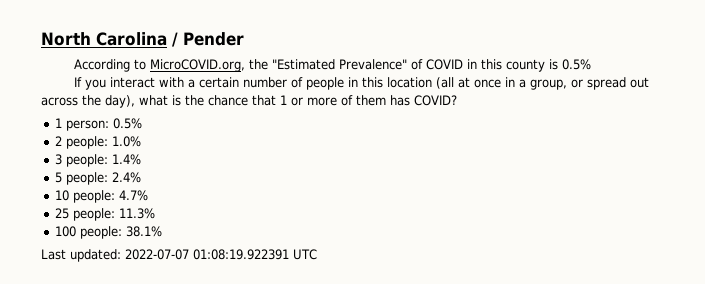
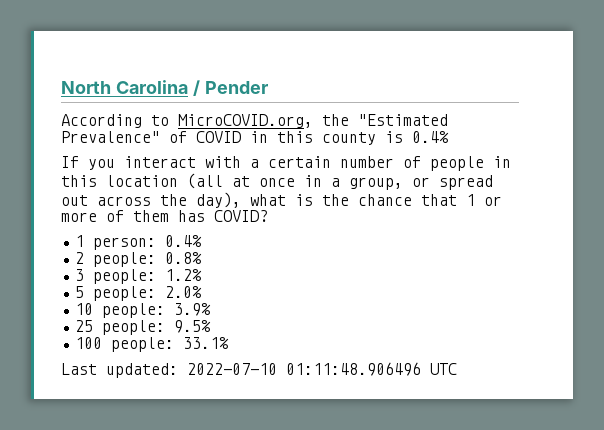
[562,59,592,70] 0.5% -> [412,131,449,143] 0.4%
[113,118,143,129] 0.5% -> [165,235,203,247] 0.4%
[112,136,142,147] 1.0% -> [165,252,203,264] 0.8%
[112,154,142,165] 1.4% -> [165,269,203,281] 1.2%
[112,172,142,183] 2.4% -> [165,286,203,298] 2.0%
[119,190,149,201] 4.7% -> [174,303,212,316] 3.9%
[119,208,156,219] 11.3% -> [174,320,212,333] 9.5%
[126,226,163,237] 38.1% -> [183,337,230,349] 33.1%
[125,249,289,260] 2022-07-07 01:08:19.922391 -> [187,362,421,376] 2022-07-10 01:11:48.906496

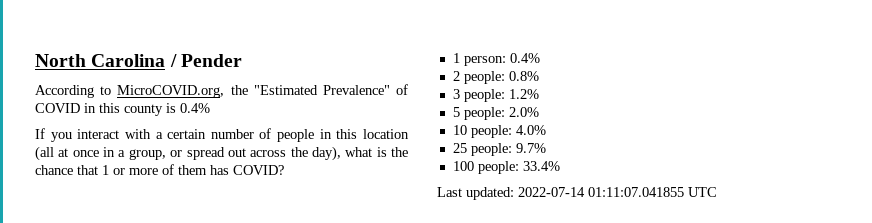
[174,303,212,316] 3.9% -> [515,125,546,135] 4.0%
[174,320,212,333] 9.5% -> [515,143,546,153] 9.7%
[183,337,230,349] 33.1% -> [522,161,560,171] 33.4%
[187,362,421,376] 2022-07-10 01:11:48.906496 -> [518,187,684,197] 2022-07-14 01:11:07.041855

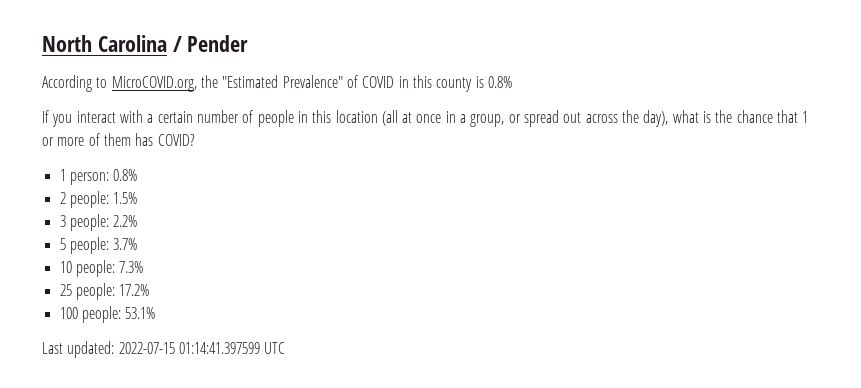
[180,103,210,113] 0.4% -> [487,76,512,88] 0.8%
[509,53,540,63] 0.4% -> [113,169,138,181] 0.8%
[508,71,539,81] 0.8% -> [113,192,138,204] 1.5%
[508,89,539,99] 1.2% -> [113,215,138,227] 2.2%
[508,107,539,117] 2.0% -> [113,238,138,250] 3.7%
[515,125,546,135] 4.0% -> [119,261,144,273] 7.3%
[515,143,546,153] 9.7% -> [119,284,150,296] 17.2%
[522,161,560,171] 33.4% -> [125,307,156,319] 53.1%
[518,187,684,197] 2022-07-14 01:11:07.041855 -> [118,342,260,354] 2022-07-15 01:14:41.397599

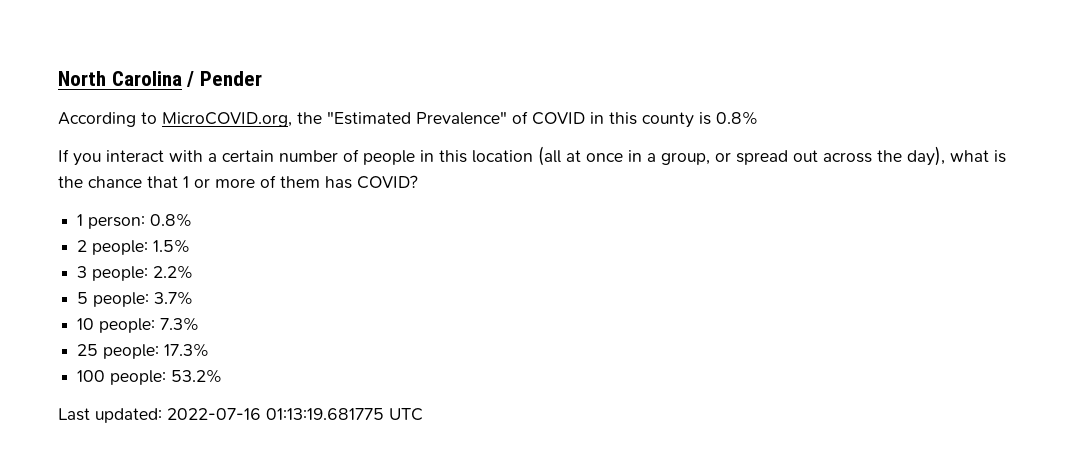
[119,284,150,296] 17.2% -> [164,343,210,357] 17.3%
[125,307,156,319] 53.1% -> [171,369,223,383] 53.2%
[118,342,260,354] 2022-07-15 01:14:41.397599 -> [167,408,384,420] 2022-07-16 01:13:19.681775

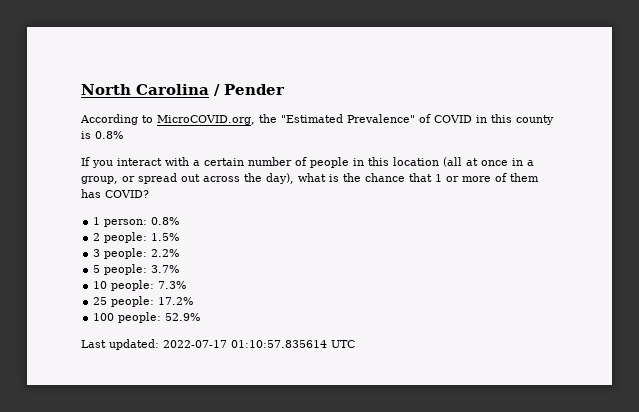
[164,343,210,357] 17.3% -> [158,297,194,305] 17.2%
[171,369,223,383] 53.2% -> [165,313,201,321] 52.9%
[167,408,384,420] 2022-07-16 01:13:19.681775 -> [163,340,327,348] 2022-07-17 01:10:57.835614

